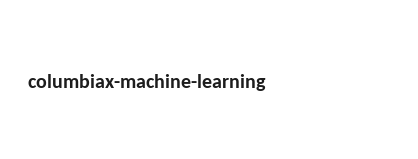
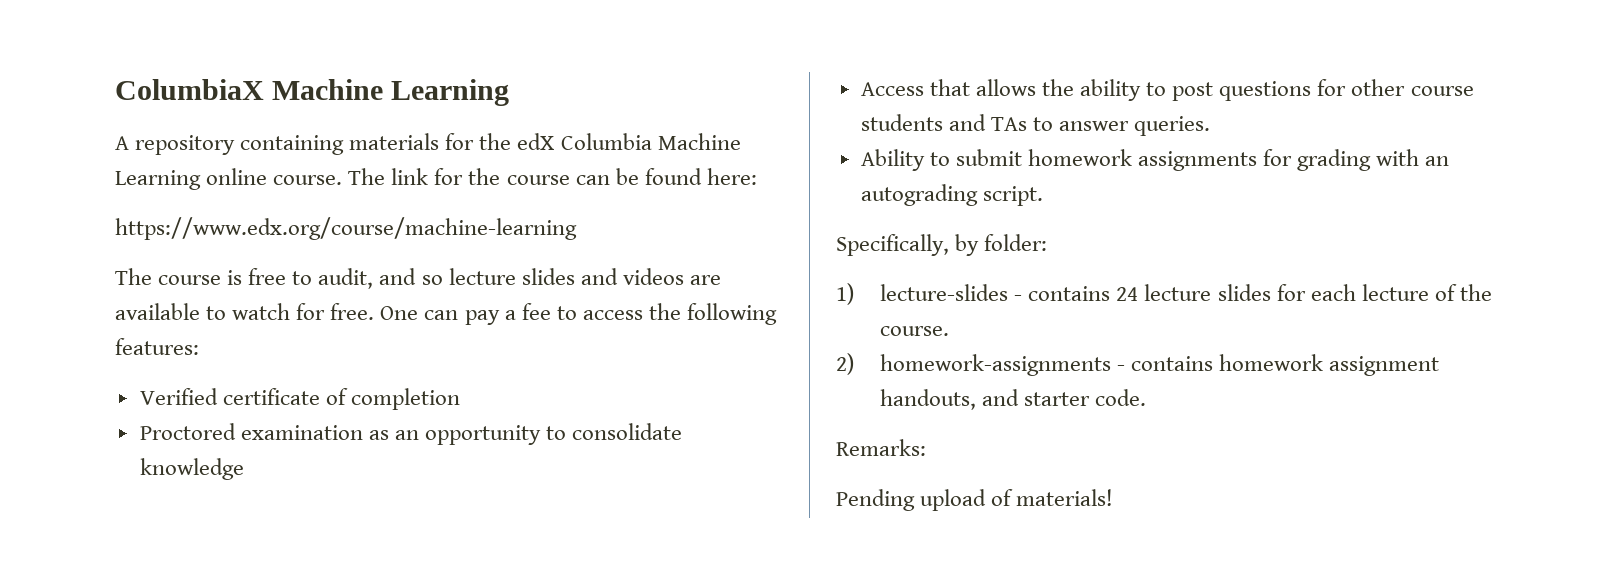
[28,74,266,91] columbiax-machine-learning -> [115,79,510,106] [115,133,741,155] [115,168,757,190] [115,217,577,240] [115,268,721,289] [115,303,777,325] [115,338,199,355] [139,388,460,410] [139,423,683,445] [139,458,244,480] [860,79,1474,101] [860,114,1211,136] [860,149,1450,171] [860,184,1043,206] [836,234,1048,256] [836,283,1492,305] [880,326,950,336] [836,353,1440,376] [880,389,1147,410] [836,439,926,456] [836,489,1114,511] ColumbiaX Machine Learning // A repository containing materials for the edX Columbia Machine Learning online course. The link for the course can be found here: // https://www.edx.org/course/machine-learning // The course is free to audit, and so lecture slides and videos are available to watch for free. One can pay a fee to access the following features: // Verified certificate of completion // Proctored examination as an opportunity to consolidate knowledge // Access that allows the ability to post questions for other course students and TAs to answer queries. // Ability to submit homework assignments for grading with an autograding script. // Specifically, by folder: // 1) lecture-slides - contains 24 lecture slides for each lecture of the course. // 2) homework-assignments - contains homework assignment handouts, and starter code. // Remarks: // Pending upload of materials!

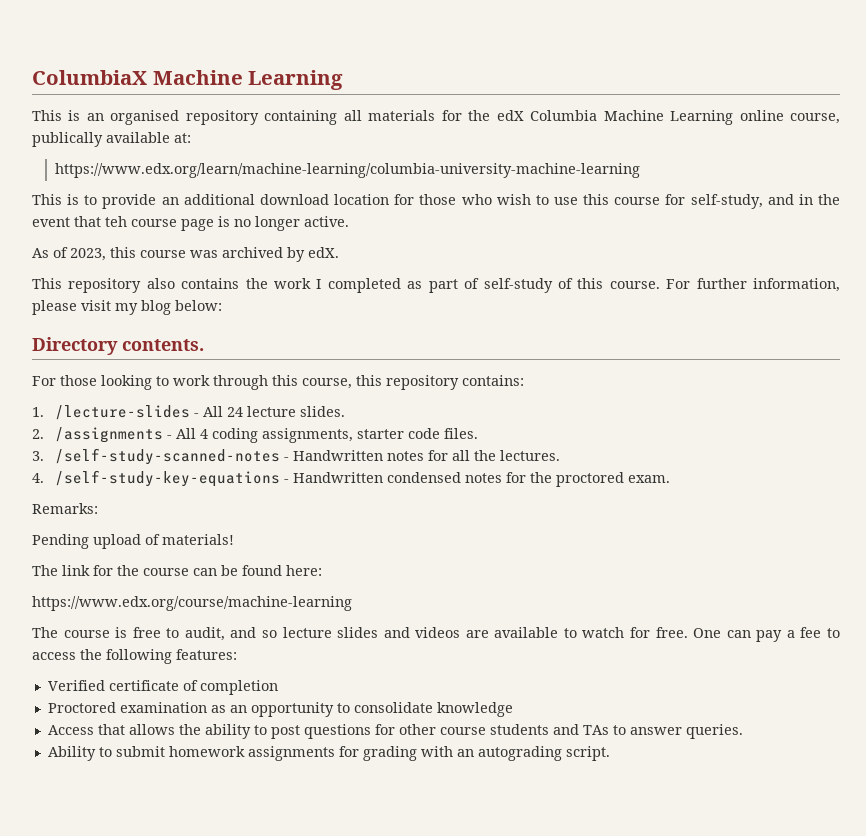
[115,136,129,150] A -> [32,110,180,125] This is an organised
(345, 145) none -> [343,110,362,121] all
[273,175,343,185] course. -> [790,113,840,124] [32,132,191,147] [55,163,641,178] [32,194,840,209] [32,216,349,231] [32,247,339,262] [32,278,840,293] [32,300,222,315] [32,337,204,355] [32,375,524,390] [32,405,346,420] [32,427,479,443] [32,448,561,465] [32,470,671,487] [32,503,98,514] [32,534,234,549] course, publically available at: // https://www.edx.org/learn/machine-learning/columbia-university-machine-learning // This is to provide an additional download location for those who wish to use this course for self-study, and in the event that teh course page is no longer active. // As of 2023, this course was archived by edX. // This repository also contains the work I completed as part of self-study of this course. For further information, please visit my blog below: // Directory contents. // For those looking to work through this course, this repository contains: // 1. /lecture-slides - All 24 lecture slides. // 2. /assignments - All 4 coding assignments, starter code files. // 3. /self-study-scanned-notes - Handwritten notes for all the lectures. // 4. /self-study-key-equations - Handwritten condensed notes for the proctored exam. // Remarks: // Pending upload of materials! //
[836,234,1048,256] [836,283,1492,305] [880,326,950,336] [836,353,1440,376] [880,389,1147,410] [836,439,926,456] [836,489,1114,511] // Specifically, by folder: // 1) lecture-slides - contains 24 lecture slides for each lecture of the course. // 2) homework-assignments - contains homework assignment handouts, and starter code. // Remarks: // Pending upload of materials! -> (610, 753) none

